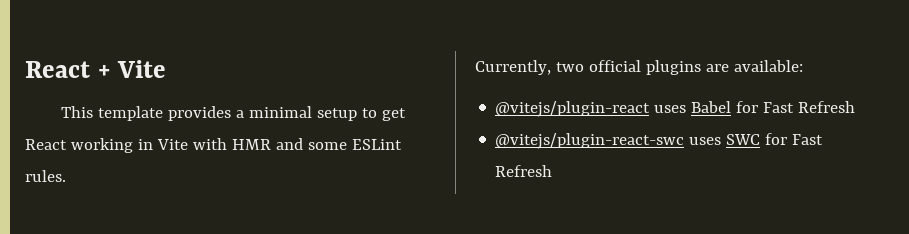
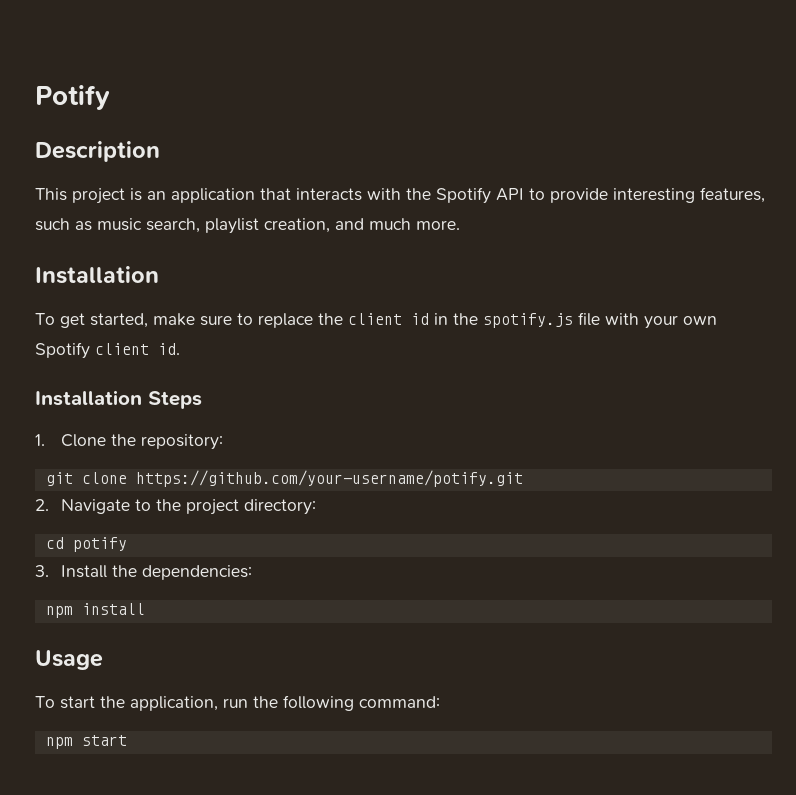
[25,60,166,78] [61,106,407,121] [25,138,402,153] [25,170,66,182] [475,60,803,75] [495,101,856,117] [495,133,824,149] [495,165,553,177] React + Vite // This template provides a minimal setup to get React working in Vite with HMR and some ESLint rules. // Currently, two official plugins are available: // @vitejs/plugin-react uses Babel for Fast Refresh // @vitejs/plugin-react-swc uses SWC for Fast Refresh -> [35,85,110,110] [35,141,160,162] [35,187,765,204] [35,218,460,234] [35,266,159,284] [35,312,717,329] [35,342,180,359] [35,390,202,409] [35,434,224,450] [45,470,523,487] [35,499,317,515] [45,537,127,552] [35,565,253,580] [45,603,145,618] [35,650,103,670] [35,695,440,711] [45,735,127,749] Potify // Description // This project is an application that interacts with the Spotify API to provide interesting features, such as music search, playlist creation, and much more. // Installation // To get started, make sure to replace the client id in the spotify.js file with your own Spotify client id. // Installation Steps // 1. Clone the repository: // git clone https://github.com/your-username/potify.git // 2. Navigate to the project directory: // cd potify // 3. Install the dependencies: // npm install // Usage // To start the application, run the following command: // npm start

